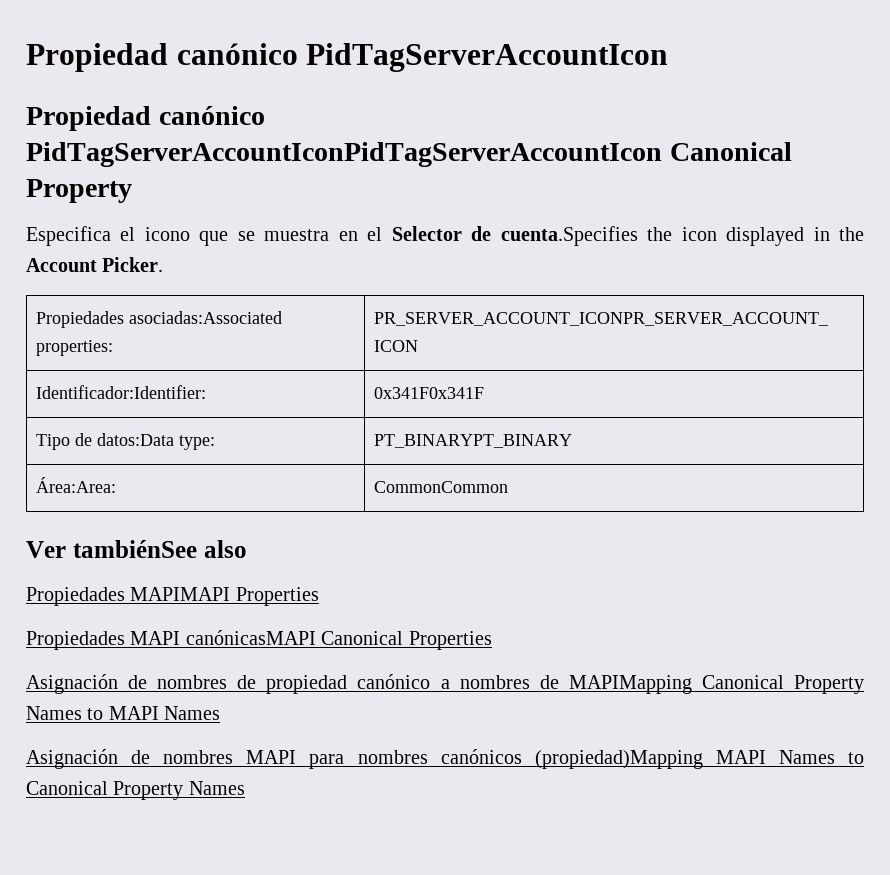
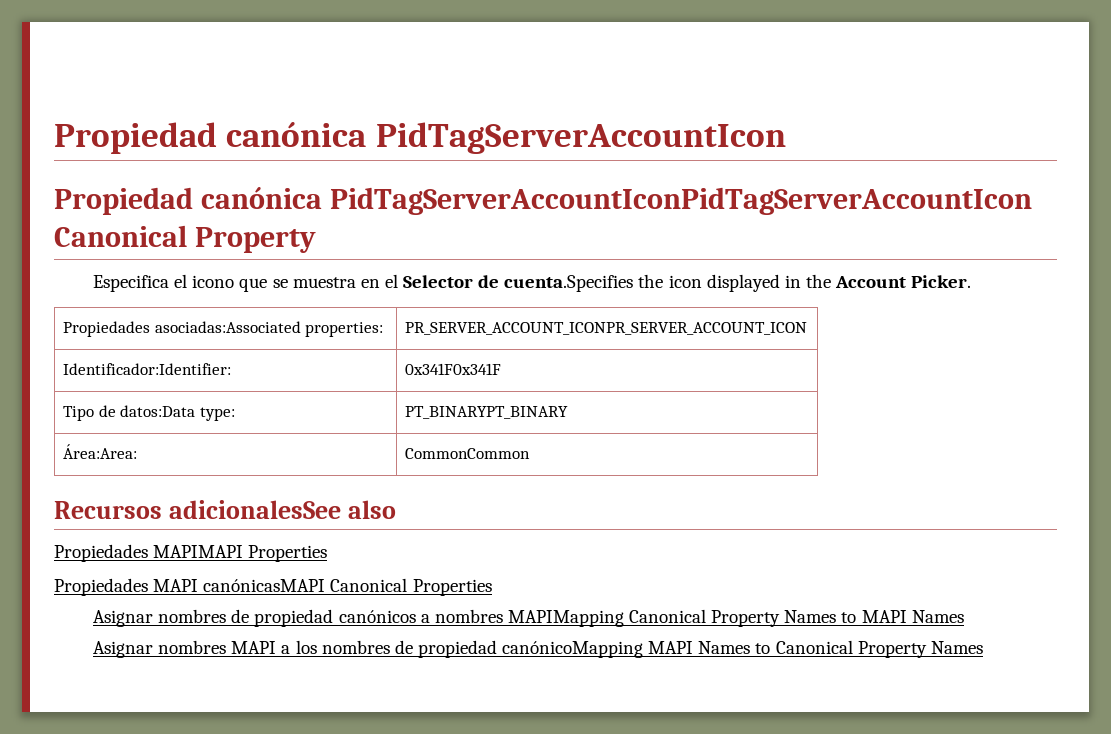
[26,43,298,72] Propiedad canónico -> [54,122,367,154] Propiedad canónica
[158,106,265,125] canónico -> [200,187,322,209] canónica
[26,540,197,558] Ver tambiénSee -> [54,500,341,519] Recursos adicionalesSee
[26,674,431,694] Asignación de nombres de propiedad canónico -> [93,609,416,627] Asignar nombres de propiedad canónicos
[539,675,559,689] de -> (503, 616) none
[26,749,703,769] Asignación de nombres MAPI para nombres canónicos (propiedad)Mapping -> [93,640,644,658] Asignar nombres MAPI a los nombres de propiedad canónicoMapping

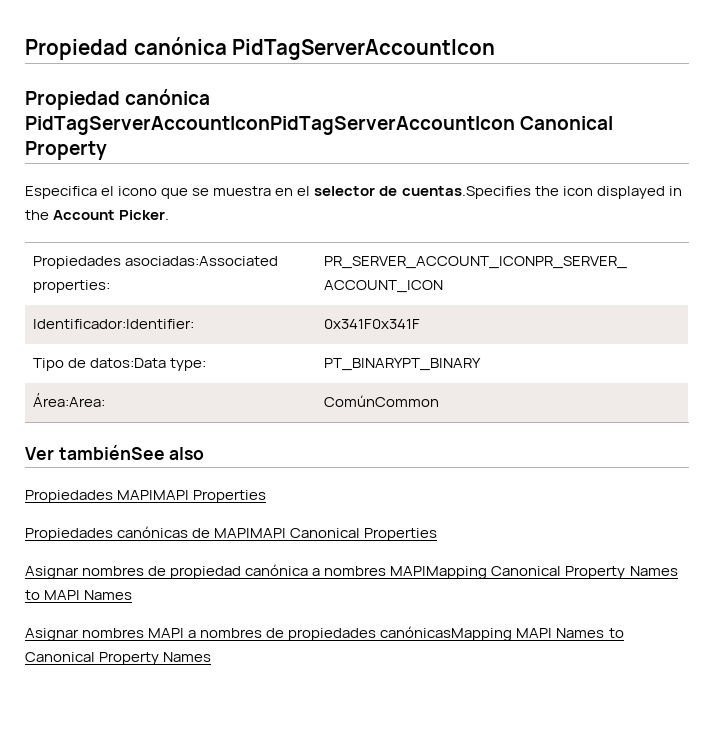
[403,275,634,292] Selector de cuenta.Specifies -> [314,186,531,199] selector de cuentas.Specifies
[405,448,531,459] [54,500,341,519] CommonCommon // Recursos adicionalesSee -> [324,395,440,407] [25,445,165,460] ComúnCommon // Ver tambiénSee
[153,579,326,592] MAPI canónicasMAPI -> [117,526,287,538] canónicas de MAPIMAPI
[338,610,416,623] canónicos -> [245,564,309,576] canónica
[295,640,644,658] los nombres de propiedad canónicoMapping -> [200,626,513,641] nombres de propiedades canónicasMapping

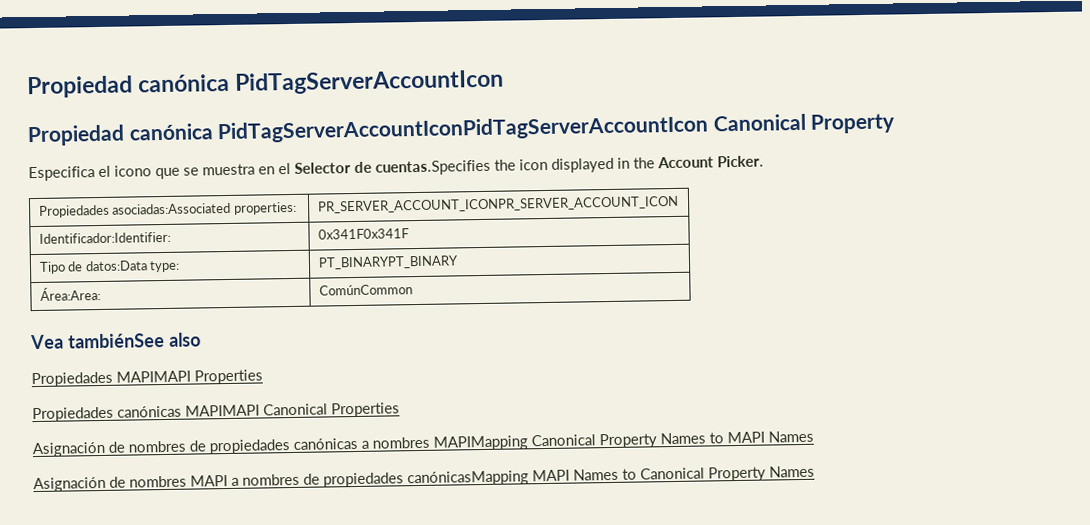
[314,186,376,196] selector -> [294,162,351,174] Selector
[25,447,54,460] Ver -> [30,334,64,350] Vea
[192,528,211,538] de -> (182, 411) none
[25,564,309,579] Asignar nombres de propiedad canónica -> [32,437,358,458] Asignación de nombres de propiedades canónicas
[25,628,79,641] Asignar -> [33,476,126,493] Asignación de

